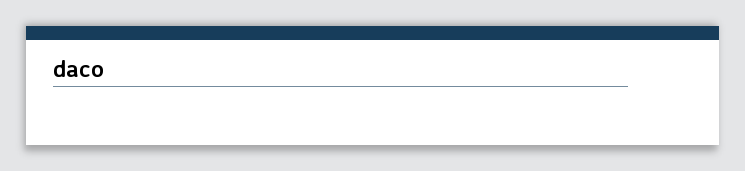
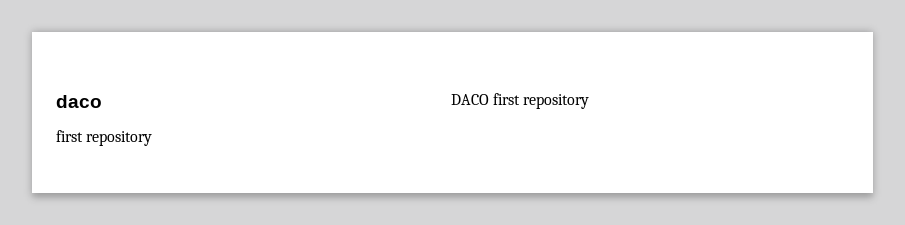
(104, 68) none -> [56,130,153,146] [451,93,590,109] // first repository // DACO first repository

